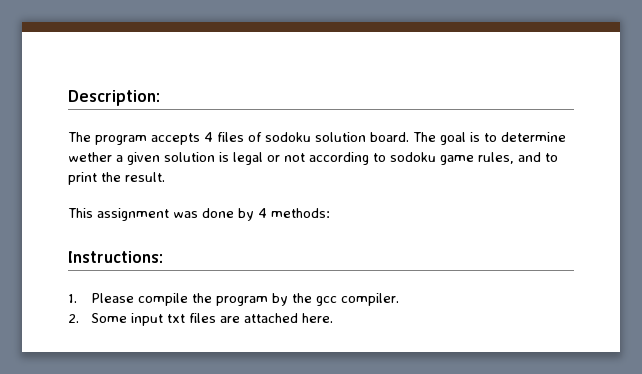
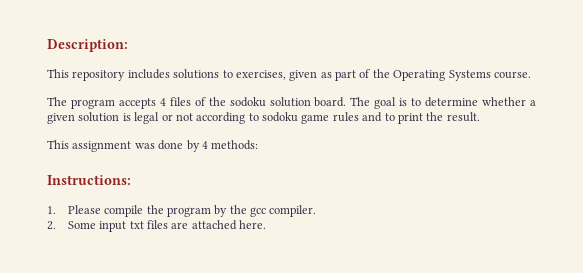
(160, 98) none -> [47,69,531,81] // This repository includes solutions to exercises, given as part of the Operating Systems course.
(262, 137) none -> [208,97,226,106] the
[68,152,112,162] wether -> [482,97,527,106] whether
[478,152,514,164] rules, -> [332,112,359,122] rules

